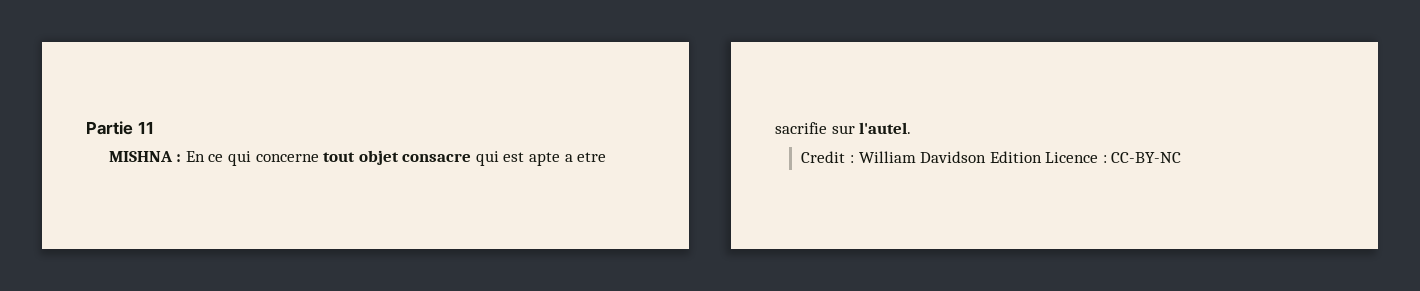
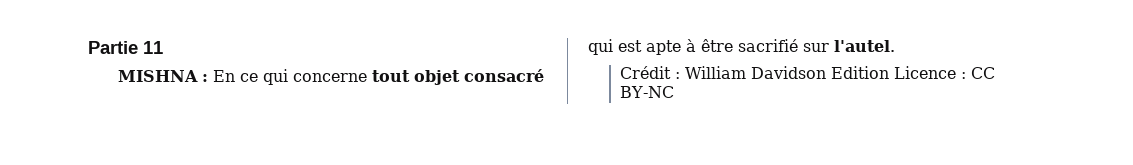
[402,153,472,162] consacre -> [463,69,544,82] consacré
[564,152,607,162] [775,122,827,134] a etre sacrifie -> [686,39,798,52] à être sacrifié
[801,151,846,163] Credit -> [619,66,671,79] Crédit
[1111,152,1182,163] CC-BY-NC -> [970,67,995,79] [619,86,674,98] CC BY-NC

